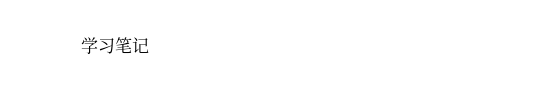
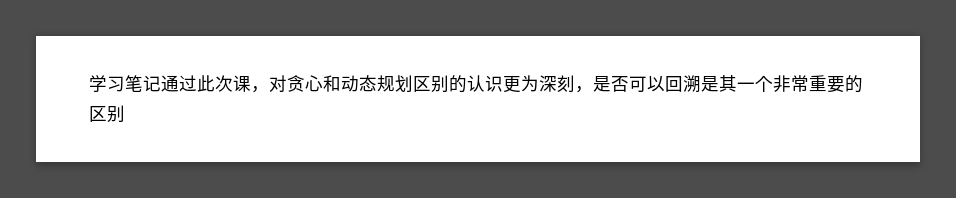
(149, 45) none -> [161,75,863,93] [89,105,125,123] 通过此次课，对贪心和动态规划区别的认识更为深刻，是否可以回溯是其一个非常重要的区别

